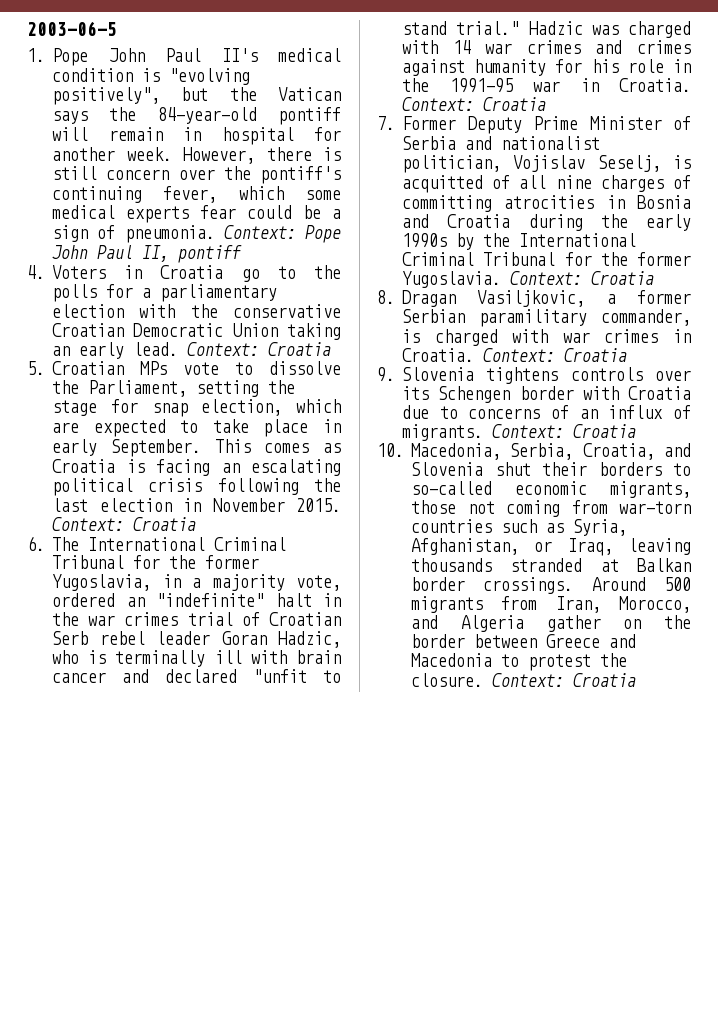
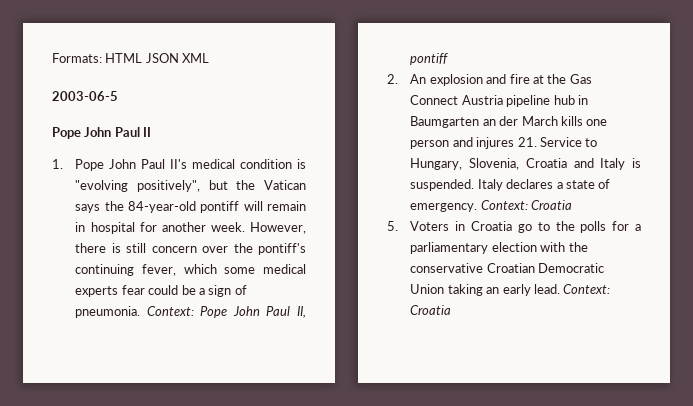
[27,21,117,36] 2003-06-5 -> [52,53,210,63] [52,91,118,101] [52,127,152,139] Formats: HTML JSON XML // 2003-06-5 // Pope John Paul II
[27,265,45,279] 4. -> [387,74,592,86] [410,95,588,107] [410,116,608,128] [410,137,598,149] [410,158,641,170] [410,179,611,191] [410,200,573,212] [387,221,398,231] 2. An explosion and fire at the Gas Connect Austria pipeline hub in Baumgarten an der March kills one person and injures 21. Service to Hungary, Slovenia, Croatia and Italy is suspended. Italy declares a state of emergency. Context: Croatia // 5.
[27,361,341,375] [52,380,295,397] [52,399,341,417] [52,419,341,437] [52,439,341,457] [52,459,341,476] [52,478,341,496] [52,498,341,512] [52,517,196,531] [27,536,286,551] [52,555,259,569] [52,574,341,591] [52,593,341,607] [52,612,341,626] [52,631,341,648] [52,650,341,667] [52,669,341,683] [402,21,691,38] [402,40,691,54] [402,59,691,76] [402,78,691,93] [402,97,546,111] [377,116,691,134] [402,136,600,150] [402,155,691,173] [402,175,691,193] [402,195,691,212] [402,214,691,231] [402,233,636,250] [402,252,691,266] [402,271,654,288] [377,290,691,307] [402,309,691,327] [402,329,691,346] [402,348,627,362] [377,367,691,384] [402,386,691,403] [402,405,691,419] [402,424,636,441] [377,443,691,460] [411,462,691,476] [411,481,691,498] [411,500,691,517] [411,519,627,536] [411,538,691,556] [411,558,691,572] [411,577,691,594] [411,596,691,613] [411,615,691,632] [411,634,636,648] [411,653,627,671] [411,673,636,687] // 5. Croatian MPs vote to dissolve the Parliament, setting the stage for snap election, which are expected to take place in early September. This comes as Croatia is facing an escalating political crisis following the last election in November 2015. Context: Croatia // 6. The International Criminal Tribunal for the former Yugoslavia, in a majority vote, ordered an "indefinite" halt in the war crimes trial of Croatian Serb rebel leader Goran Hadzic, who is terminally ill with brain cancer and declared "unfit to stand trial." Hadzic was charged with 14 war crimes and crimes against humanity for his role in the 1991-95 war in Croatia. Context: Croatia // 7. Former Deputy Prime Minister of Serbia and nationalist politician, Vojislav Seselj, is acquitted of all nine charges of committing atrocities in Bosnia and Croatia during the early 1990s by the International Criminal Tribunal for the former Yugoslavia. Context: Croatia // 8. Dragan Vasiljkovic, a former Serbian paramilitary commander, is charged with war crimes in Croatia. Context: Croatia // 9. Slovenia tightens controls over its Schengen border with Croatia due to concerns of an influx of migrants. Context: Croatia // 10. Macedonia, Serbia, Croatia, and Slovenia shut their borders to so-called economic migrants, those not coming from war-torn countries such as Syria, Afghanistan, or Iraq, leaving thousands stranded at Balkan border crossings. Around 500 migrants from Iran, Morocco, and Algeria gather on the border between Greece and Macedonia to protest the closure. Context: Croatia -> (452, 310) none

